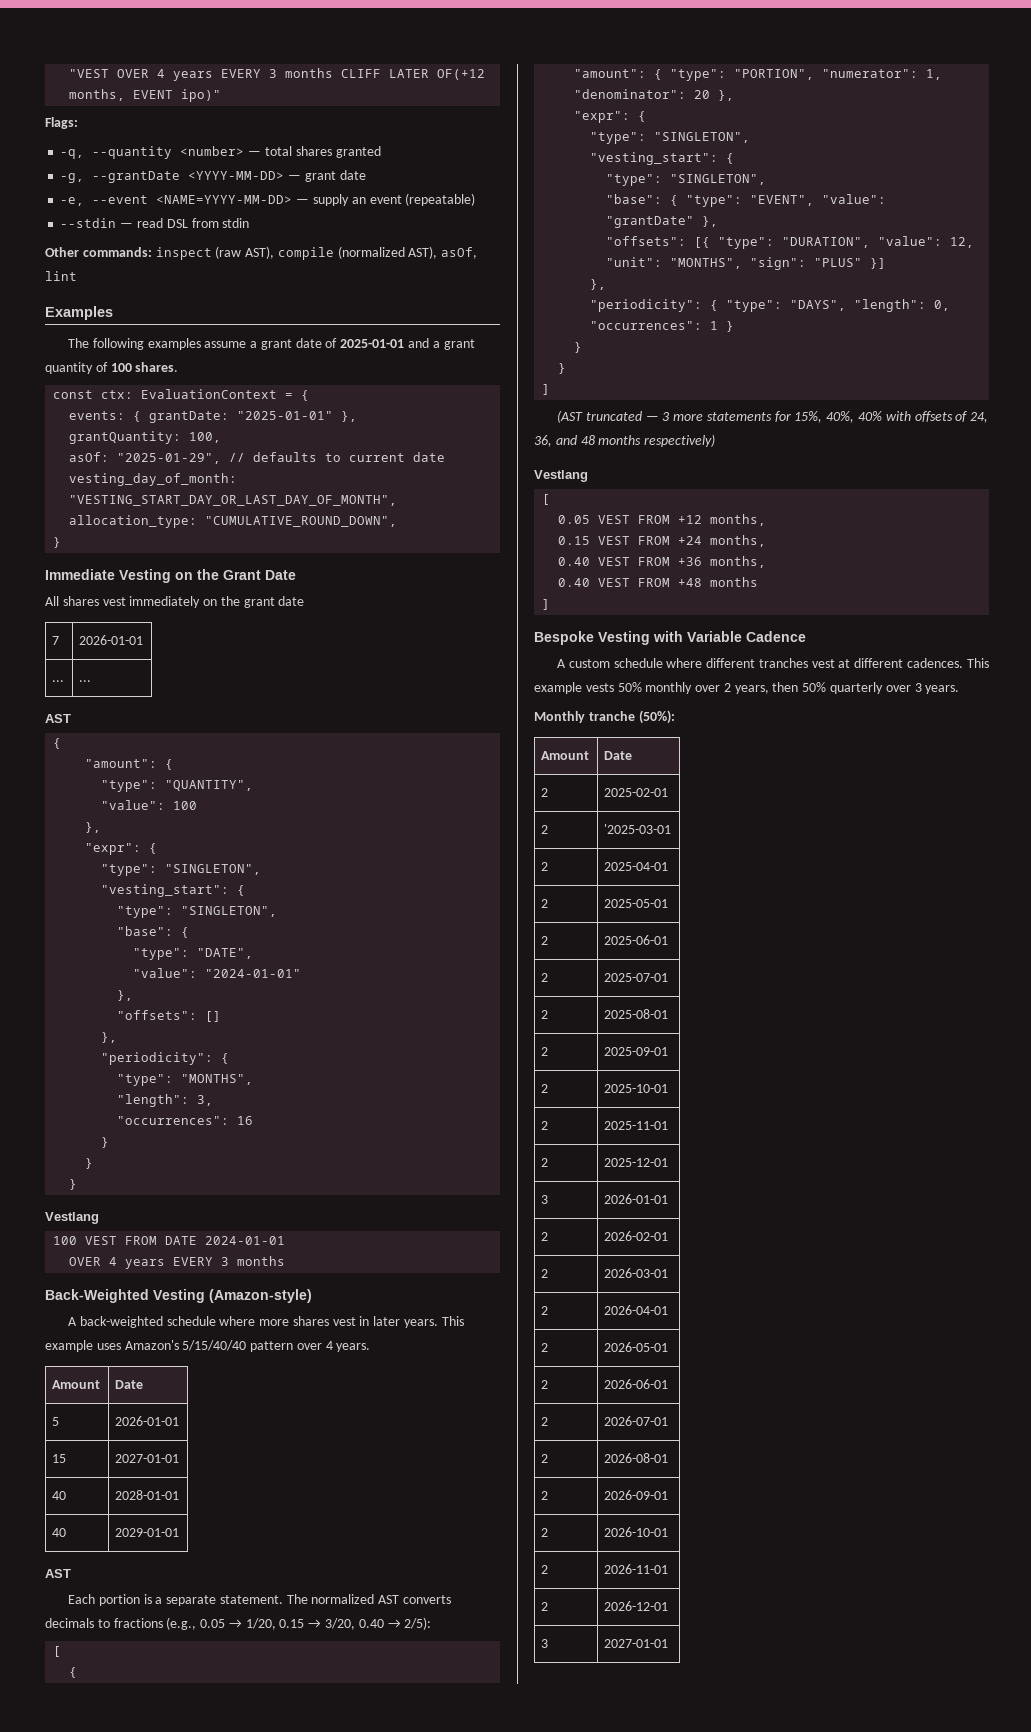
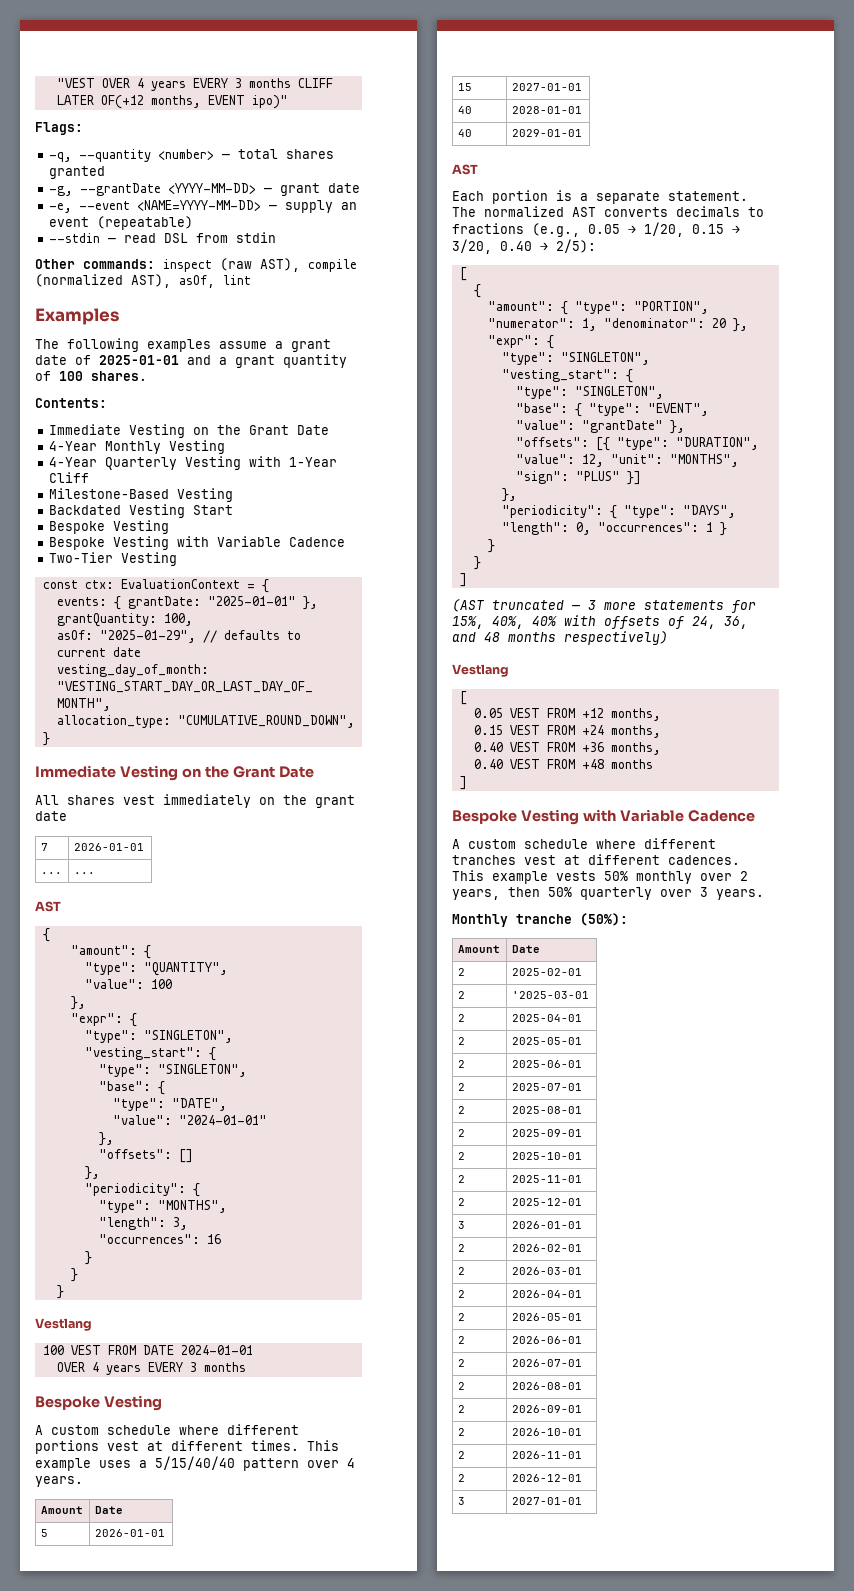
(179, 367) none -> [35,398,107,408] [48,424,329,438] [48,440,225,454] [48,456,337,470] [48,472,89,483] [48,488,233,502] [48,504,233,518] [48,520,169,534] [48,536,345,550] [48,552,177,566] // Contents: // Immediate Vesting on the Grant Date // 4-Year Monthly Vesting // 4-Year Quarterly Vesting with 1-Year Cliff // Milestone-Based Vesting // Backdated Vesting Start // Bespoke Vesting // Bespoke Vesting with Variable Cadence // Two-Tier Vesting
[45,1289,312,1303] [68,1316,439,1328] Back-Weighted Vesting (Amazon-style) // A back-weighted schedule where more shares vest in later years. -> [35,1395,162,1411] [35,1424,299,1435] [35,1440,299,1454] Bespoke Vesting // A custom schedule where different portions vest at different times.
[124,1340,179,1350] Amazon's -> [139,1460,147,1468] a

